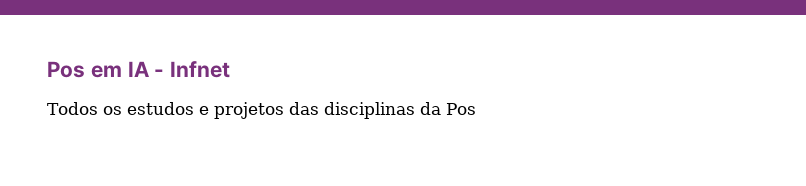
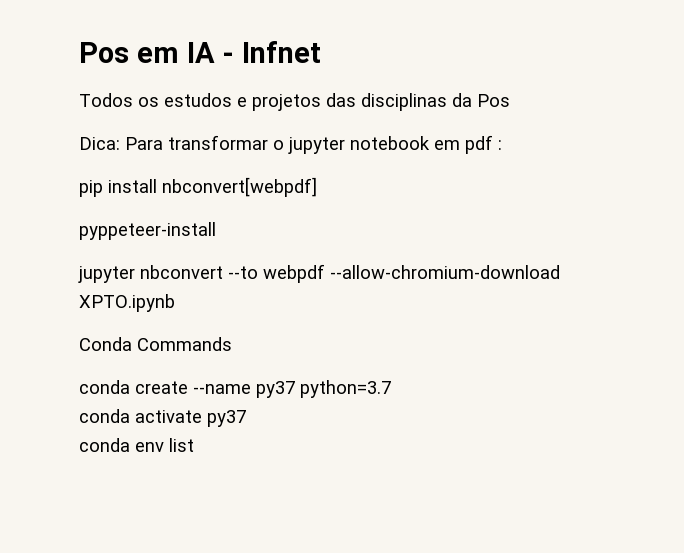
(476, 109) none -> [79,135,502,154] [79,177,317,197] [79,222,216,240] [78,264,560,283] [79,294,175,312] [79,337,232,351] [79,380,391,398] [79,409,246,427] [79,438,194,452] // Dica: Para transformar o jupyter notebook em pdf : // pip install nbconvert[webpdf] // pyppeteer-install // jupyter nbconvert --to webpdf --allow-chromium-download XPTO.ipynb // Conda Commands // conda create --name py37 python=3.7 // conda activate py37 // conda env list

